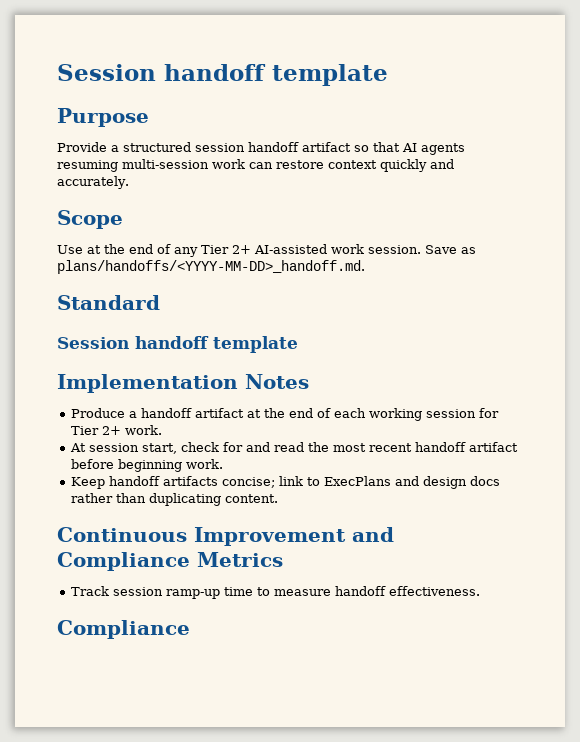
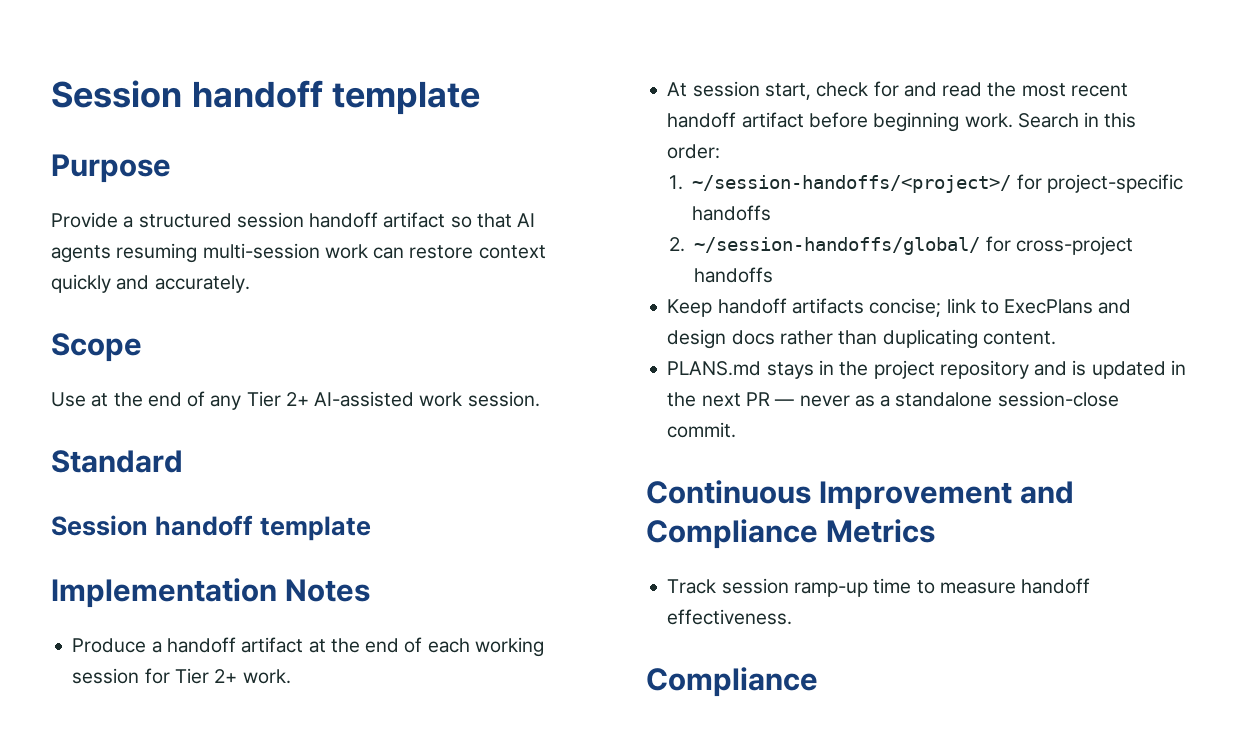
[425,245,476,254] [57,260,365,274] Save as plans/handoffs/<YYYY-MM-DD>_handoff.md. -> (540, 399) none
(223, 464) none -> [1017,112,1137,128] [667,144,721,159] [668,174,1183,193] [692,205,772,221] [668,236,1133,255] [694,267,774,283] Search in this order: // 1. ~/session-handoffs/<project>/ for project-specific handoffs // 2. ~/session-handoffs/global/ for cross-project handoffs
(278, 498) none -> [667,360,1186,379] [667,391,1119,407] [667,422,737,438] // PLANS.md stays in the project repository and is updated in the next PR — never as a standalone session-close commit.

